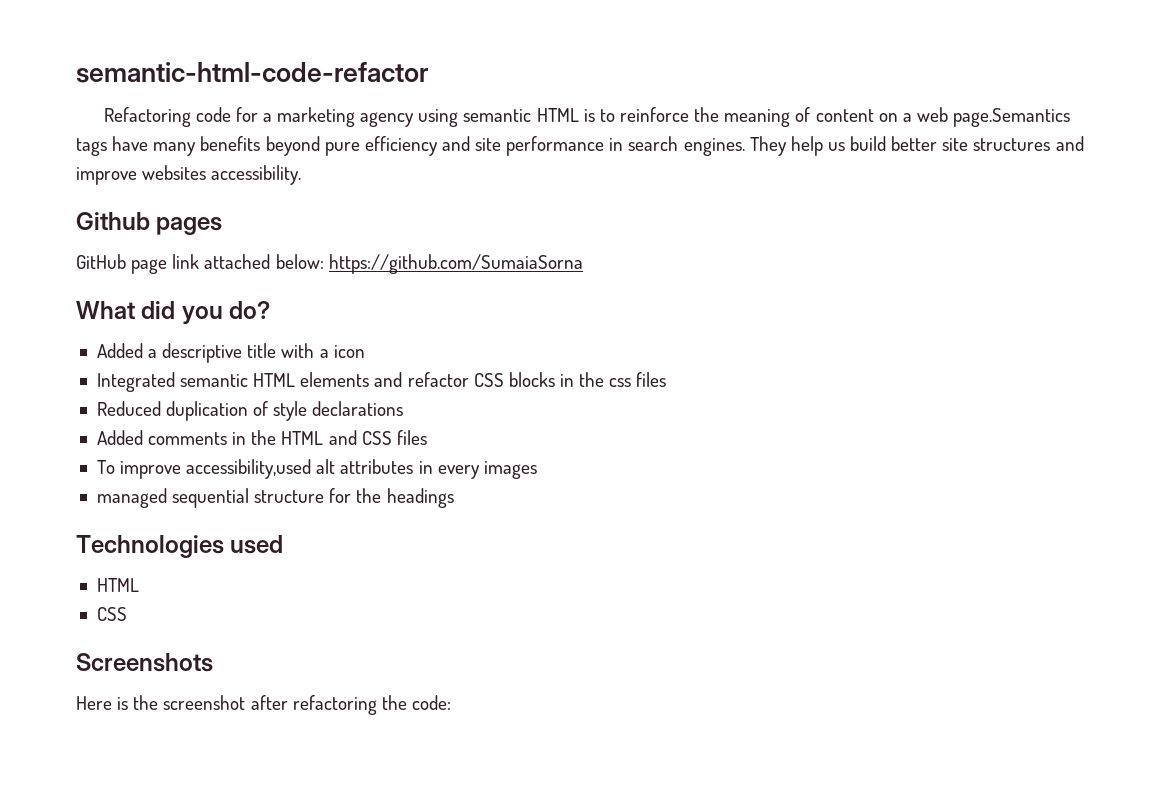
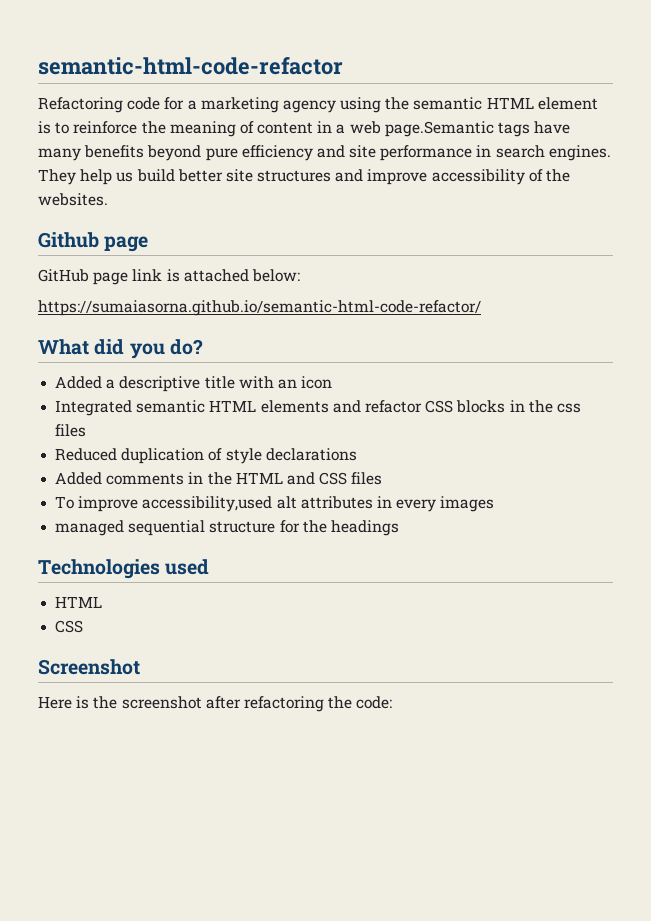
[463,108,579,122] semantic HTML -> [385,97,598,110] the semantic HTML element
[878,113,898,122] on -> [317,121,333,133] in
[953,108,1071,127] page.Semantics -> [384,121,494,137] page.Semantic
[142,165,302,185] websites accessibility. -> [431,169,571,185] [38,193,108,206] accessibility of the websites.
[156,217,223,235] pages -> [104,236,149,252] page
(200, 261) none -> [166,269,180,282] is
[328,254,583,274] https://github.com/SumaiaSorna -> [38,300,481,316] // https://sumaiasorna.github.io/semantic-html-code-refactor/
[319,349,329,358] a -> [277,379,297,389] an
[76,653,213,672] Screenshots -> [38,659,140,675] Screenshot

